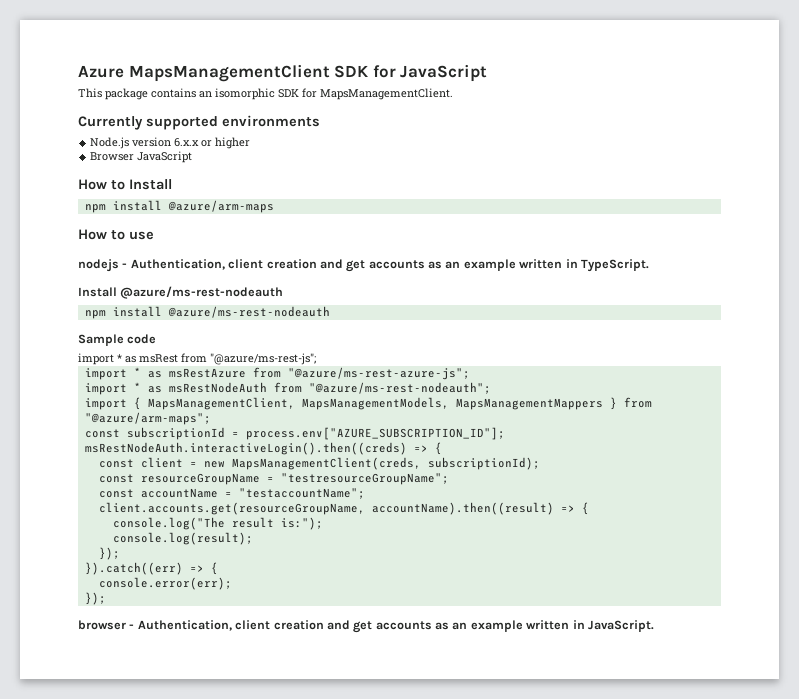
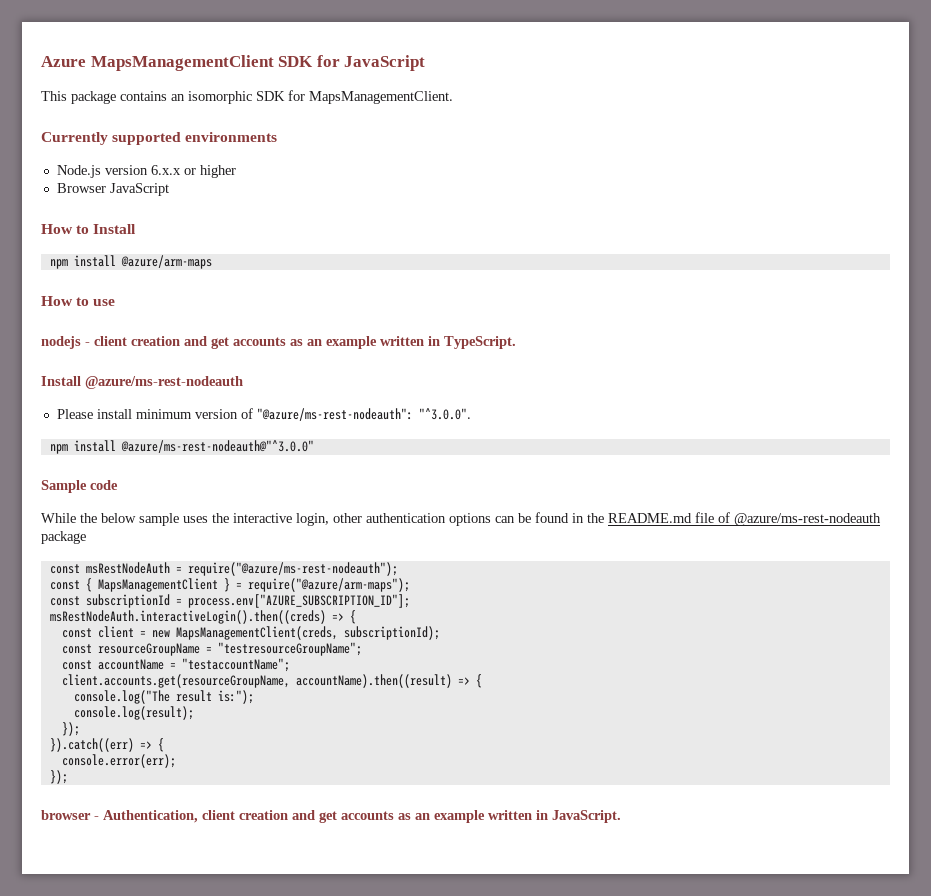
[130,259,225,270] Authentication, -> (90, 344) none
[84,306,330,319] // npm install @azure/ms-rest-nodeauth -> [56,408,471,421] [49,440,314,454] // Please install minimum version of "@azure/ms-rest-nodeauth": "^3.0.0". // npm install @azure/ms-rest-nodeauth@"^3.0.0"
[78,353,316,365] [84,367,470,380] [84,382,491,395] [84,397,652,410] [84,412,211,425] import * as msRest from "@azure/ms-rest-js"; // import * as msRestAzure from "@azure/ms-rest-azure-js"; // import * as msRestNodeAuth from "@azure/ms-rest-nodeauth"; // import { MapsManagementClient, MapsManagementModels, MapsManagementMappers } from "@azure/arm-maps"; -> [41,512,881,526] [41,531,86,544] [49,562,398,576] [49,578,410,592] While the below sample uses the interactive login, other authentication options can be found in the README.md file of @azure/ms-rest-nodeauth package // const msRestNodeAuth = require("@azure/ms-rest-nodeauth"); // const { MapsManagementClient } = require("@azure/arm-maps");

